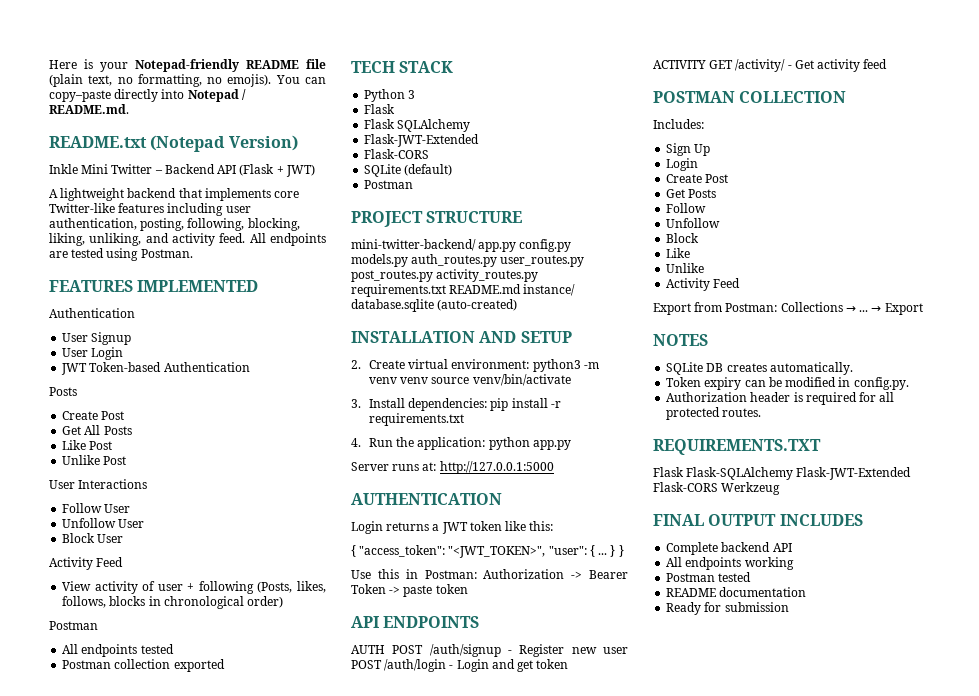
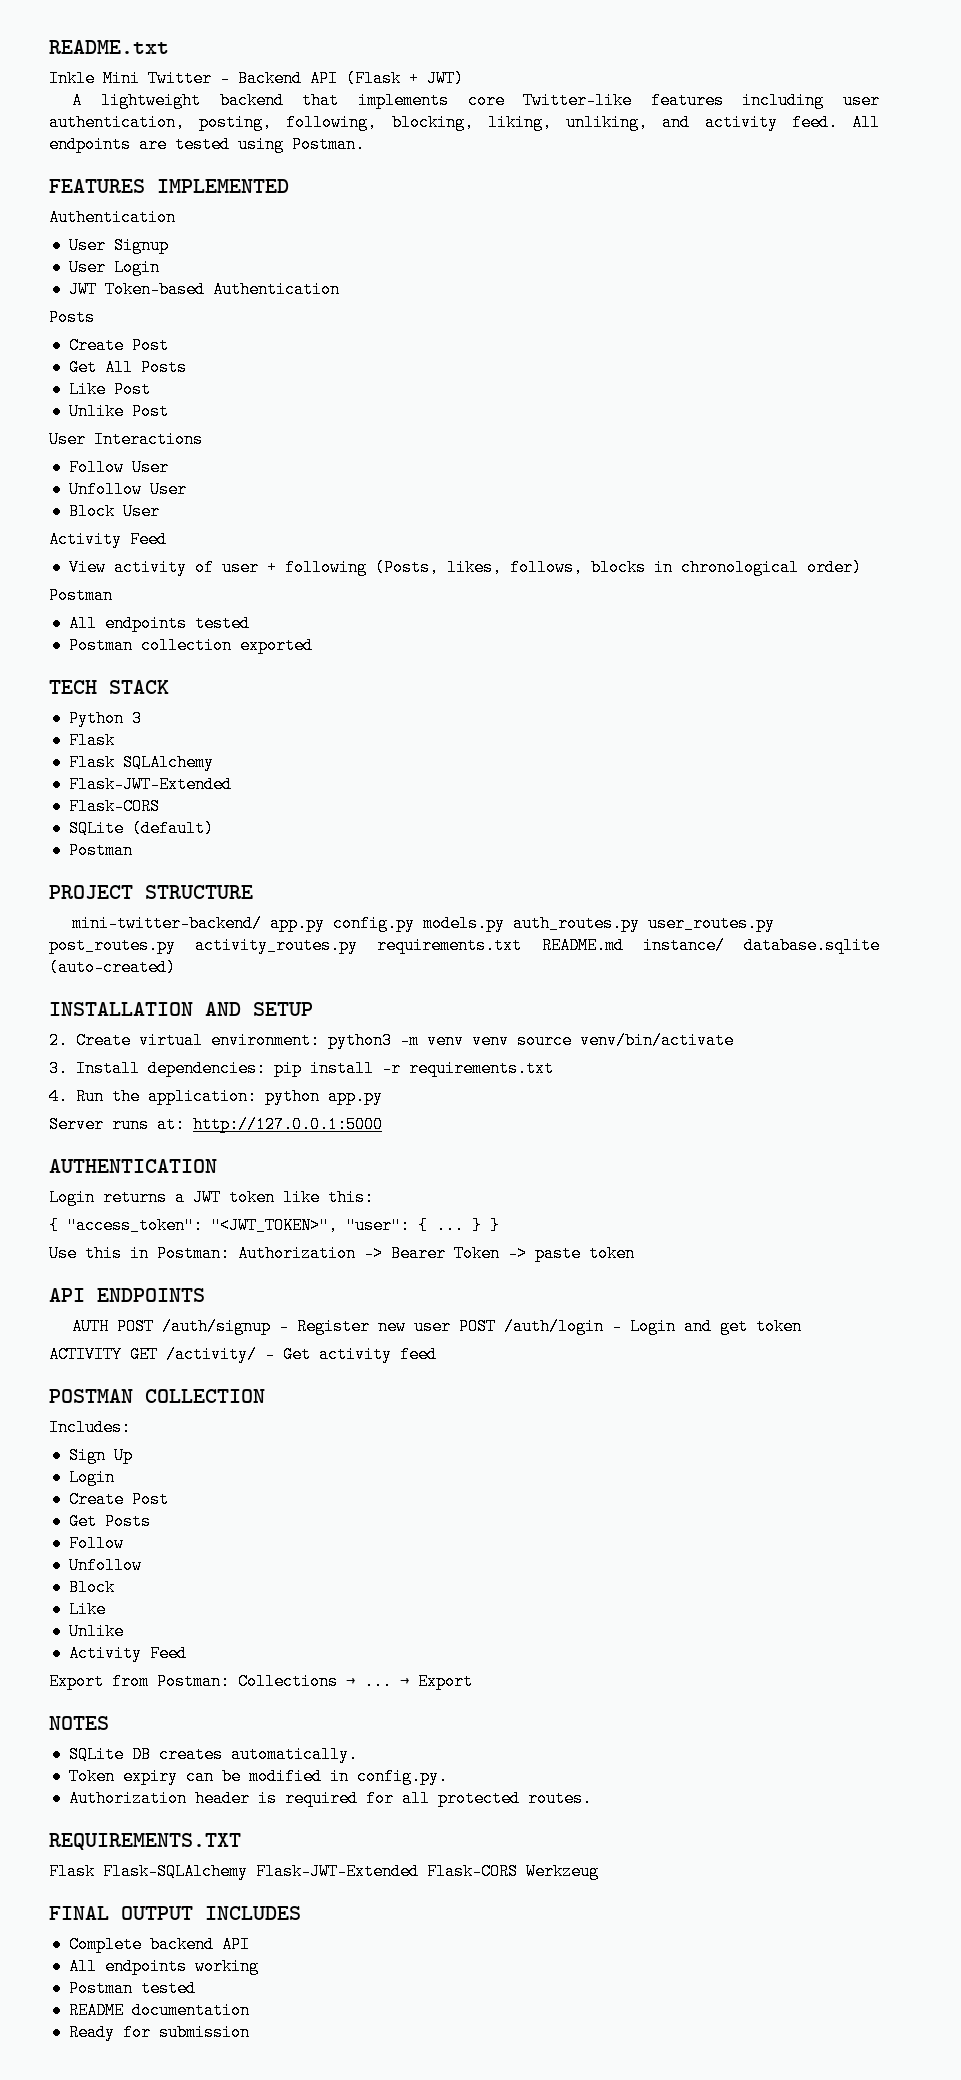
[49,59,326,72] [49,74,326,87] [49,89,246,102] [49,104,129,114] Here is your Notepad-friendly README file (plain text, no formatting, no emojis). You can copy–paste directly into Notepad / README.md. // -> (49, 47) none
[150,135,298,152] (Notepad Version) -> (169, 47) none

